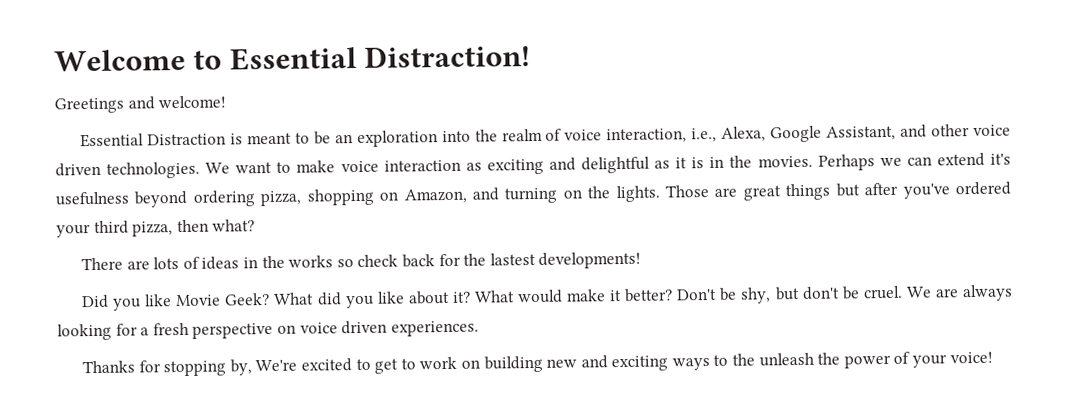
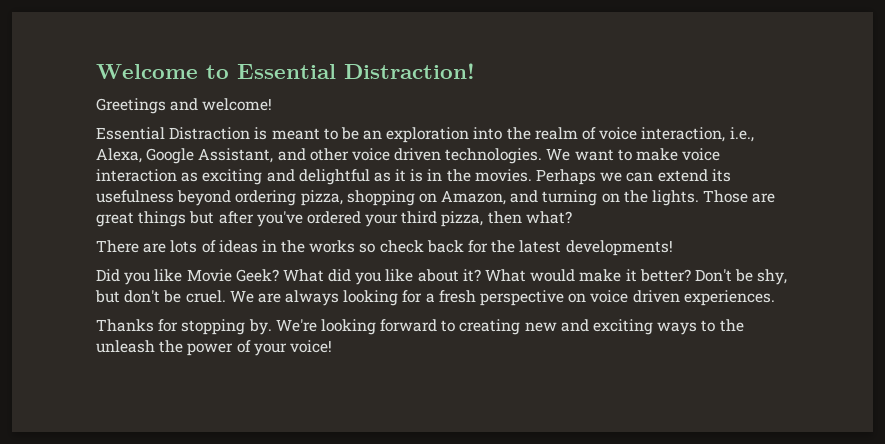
[990,153,1012,165] it's -> [711,169,731,182] its
[489,252,536,266] lastest -> [519,240,562,253] latest
[229,355,543,376] by, We're excited to get to work on building -> [248,319,521,335] by. We're looking forward to creating

